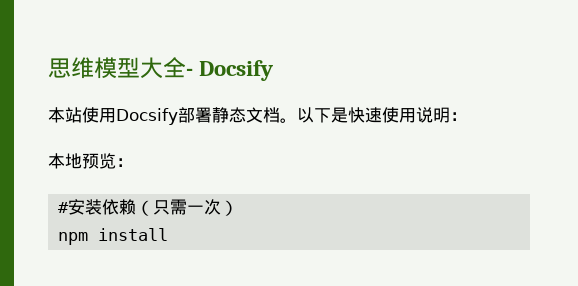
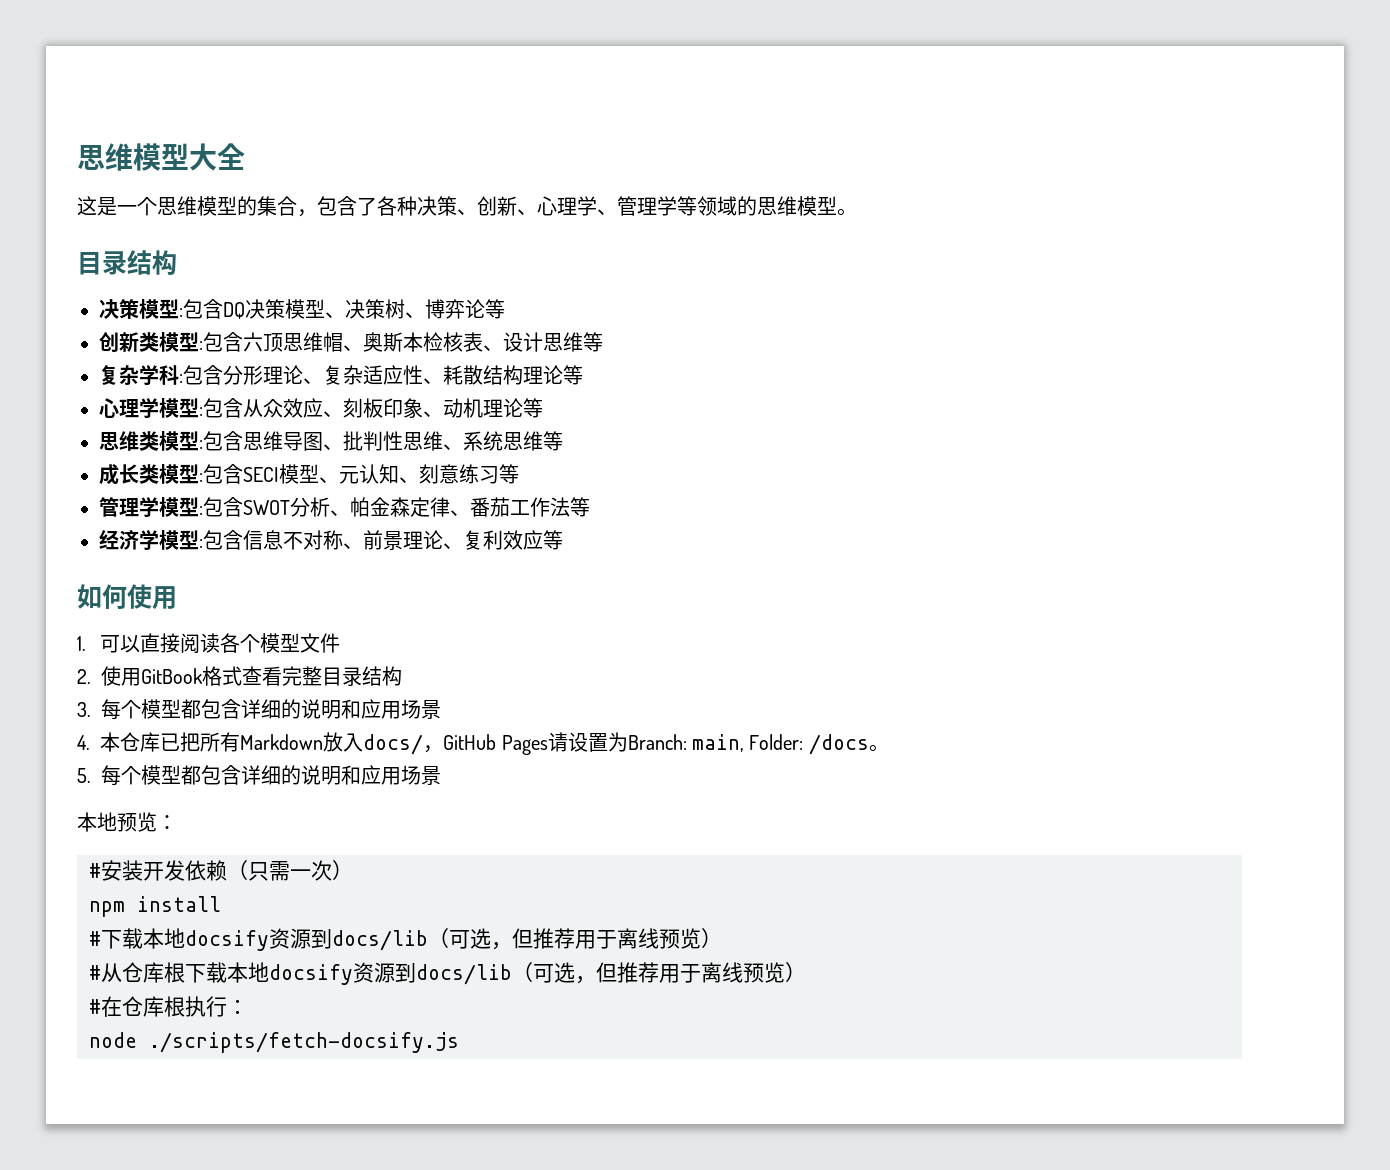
[186,60,274,81] [48,107,467,125] - Docsify // 本站使用Docsify部署静态文档。以下是快速使用说明： -> [77,196,857,217] [77,250,177,275] [99,299,505,319] [99,332,603,352] [99,365,583,385] [99,398,543,418] [99,431,563,451] [99,463,519,485] [99,497,590,517] [99,529,563,550] [77,584,177,610] [77,633,341,653] [77,666,402,686] [77,699,441,720] [77,732,889,755] [77,765,441,786] // 这是一个思维模型的集合，包含了各种决策、创新、心理学、管理学等领域的思维模型。 // 目录结构 // 决策模型:包含DQ决策模型、决策树、博弈论等 // 创新类模型:包含六顶思维帽、奥斯本检核表、设计思维等 // 复杂学科:包含分形理论、复杂适应性、耗散结构理论等 // 心理学模型:包含从众效应、刻板印象、动机理论等 // 思维类模型:包含思维导图、批判性思维、系统思维等 // 成长类模型:包含SECI模型、元认知、刻意练习等 // 管理学模型:包含SWOT分析、帕金森定律、番茄工作法等 // 经济学模型:包含信息不对称、前景理论、复利效应等 // 如何使用 // 1.可以直接阅读各个模型文件 // 2.使用GitBook格式查看完整目录结构 // 3.每个模型都包含详细的说明和应用场景 // 4.本仓库已把所有Markdown放入docs/，GitHub Pages请设置为Branch: main, Folder: /docs。 // 5.每个模型都包含详细的说明和应用场景
(103, 207) none -> [143,860,185,881] 开发
(169, 234) none -> [89,928,722,951] [89,962,806,985] [89,996,248,1017] [89,1032,459,1053] // #下载本地docsify资源到docs/lib（可选，但推荐用于离线预览） // #从仓库根下载本地docsify资源到docs/lib（可选，但推荐用于离线预览） // #在仓库根执行： // node ./scripts/fetch-docsify.js

